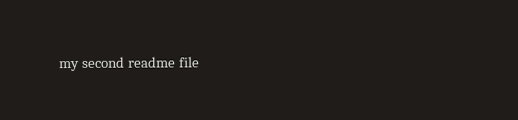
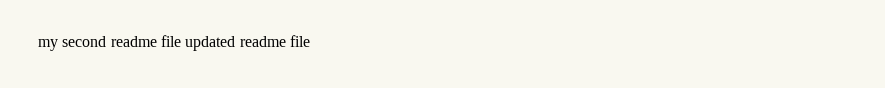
(200, 62) none -> [185,35,310,51] updated readme file

